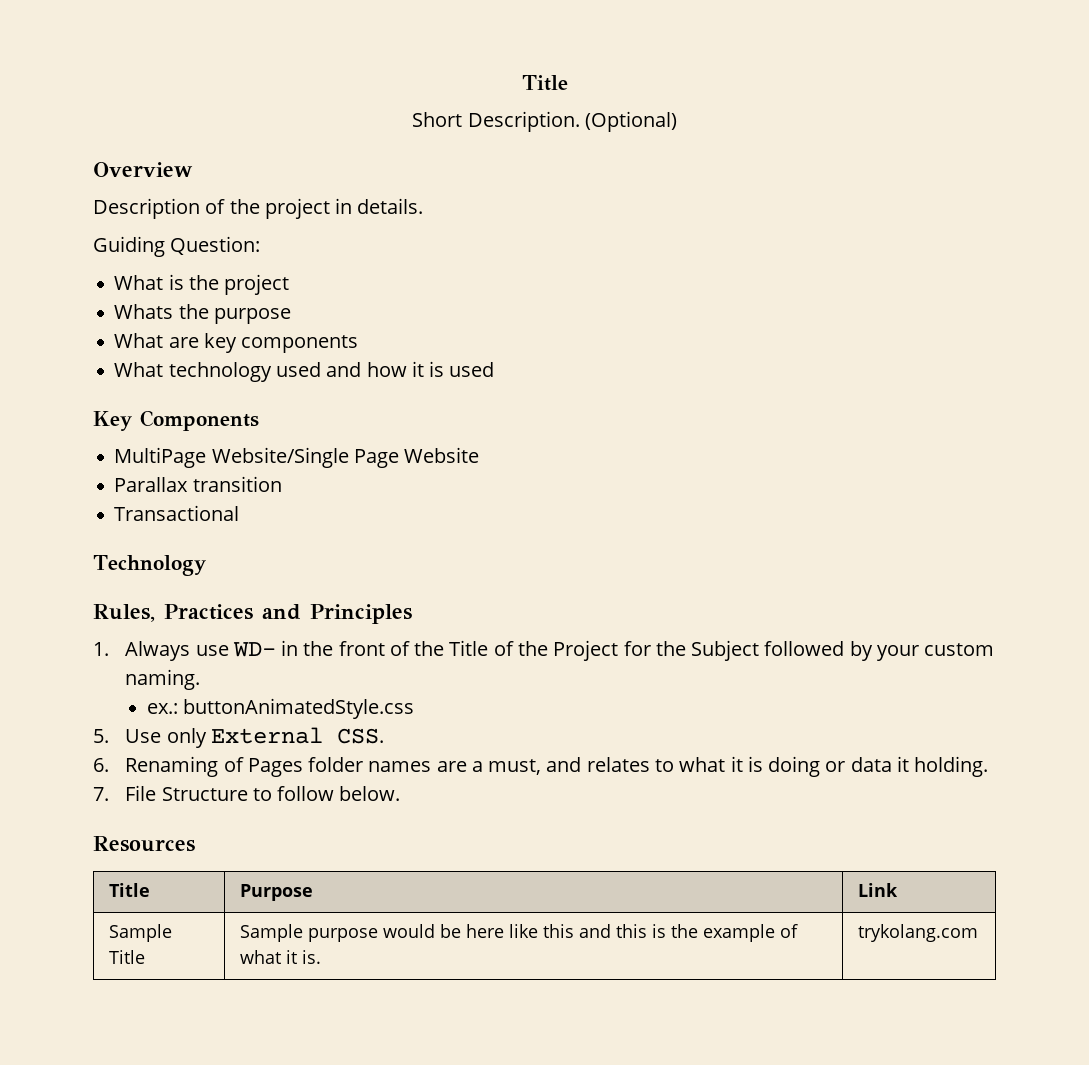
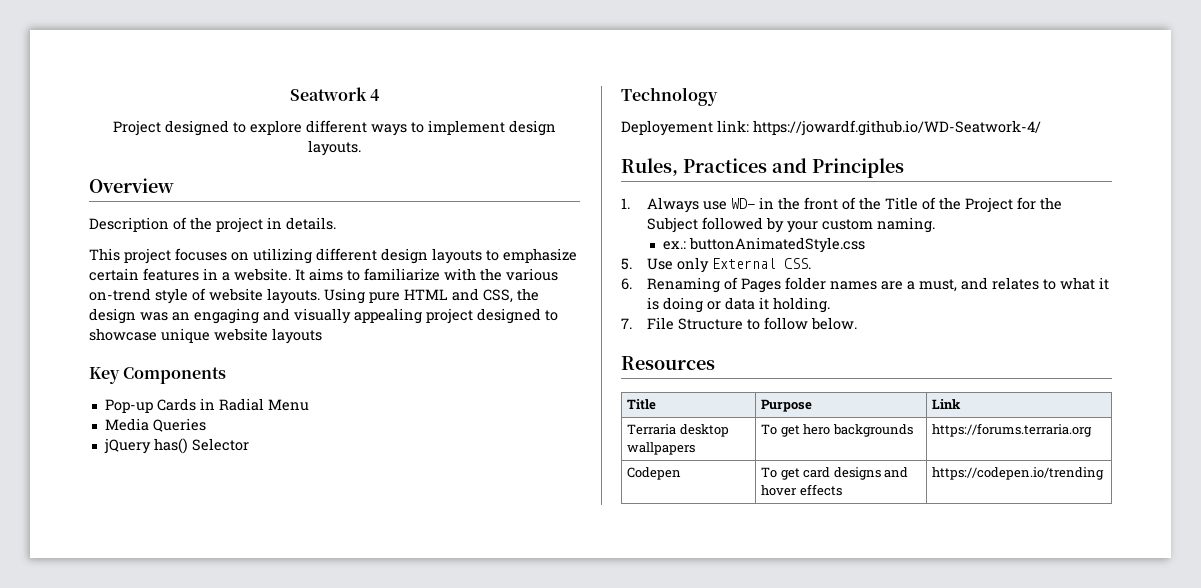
[521,75,568,91] [412,111,677,132] Title // Short Description. (Optional) -> [289,87,381,101] [113,120,556,136] [308,140,361,156] Seatwork 4 // Project designed to explore different ways to implement design layouts.
[93,236,261,257] [114,274,290,295] [114,304,291,324] [114,333,359,353] [114,361,495,382] [93,410,259,431] [114,447,480,468] [114,476,282,492] [114,505,240,521] [93,555,206,576] Guiding Question: // What is the project // Whats the purpose // What are key components // What technology used and how it is used // Key Components // MultiPage Website/Single Page Website // Parallax transition // Transactional // Technology -> [89,248,577,264] [89,268,558,281] [89,288,539,304] [89,308,558,324] [89,328,322,344] [89,367,227,384] [104,398,309,413] [104,418,206,432] [103,438,249,454] [621,87,718,106] [621,120,1041,136] This project focuses on utilizing different design layouts to emphasize certain features in a website. It aims to familiarize with the various on-trend style of website layouts. Using pure HTML and CSS, the design was an engaging and visually appealing project designed to showcase unique website layouts // Key Components // Pop-up Cards in Radial Menu // Media Queries // jQuery has() Selector // Technology // Deployement link: https://jowardf.github.io/WD-Seatwork-4/
[108,924,172,942] [108,950,145,964] [239,924,798,942] [239,950,321,964] [857,924,978,942] Sample Title | Sample purpose would be here like this and this is the example of what it is. | trykolang.com -> [627,424,729,437] [627,442,696,455] [761,424,913,437] [932,423,1093,437] [627,467,682,480] [761,467,909,480] [761,484,842,496] [932,467,1105,480] Terraria desktop wallpapers | To get hero backgrounds | https://forums.terraria.org // Codepen | To get card designs and hover effects | https://codepen.io/trending

